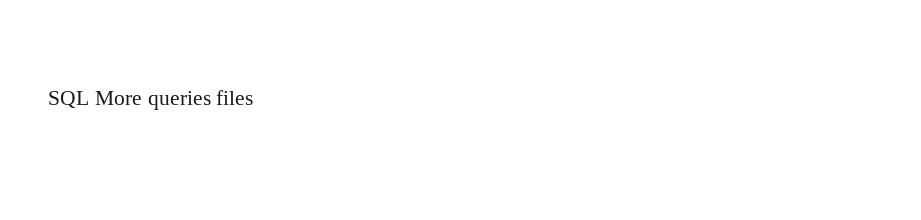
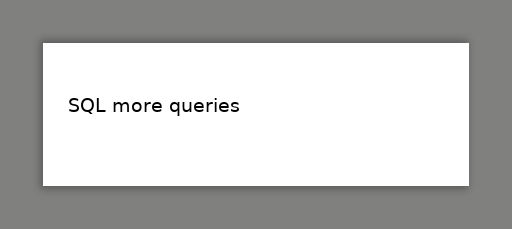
[94,90,254,110] More queries files -> [112,98,240,116] more queries

